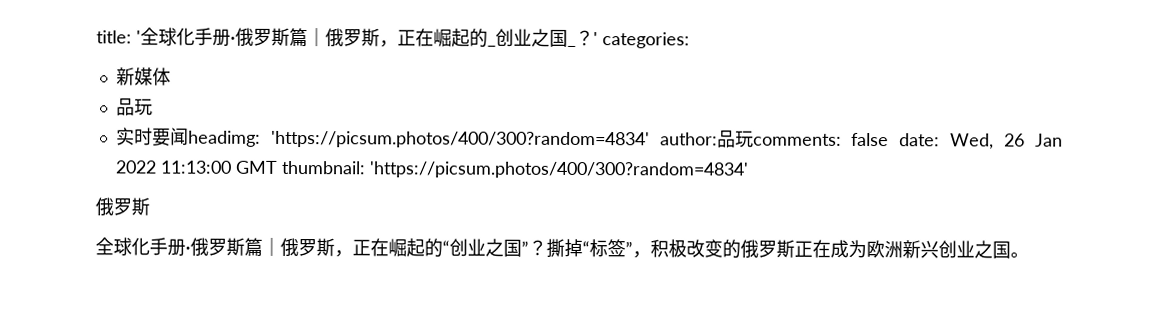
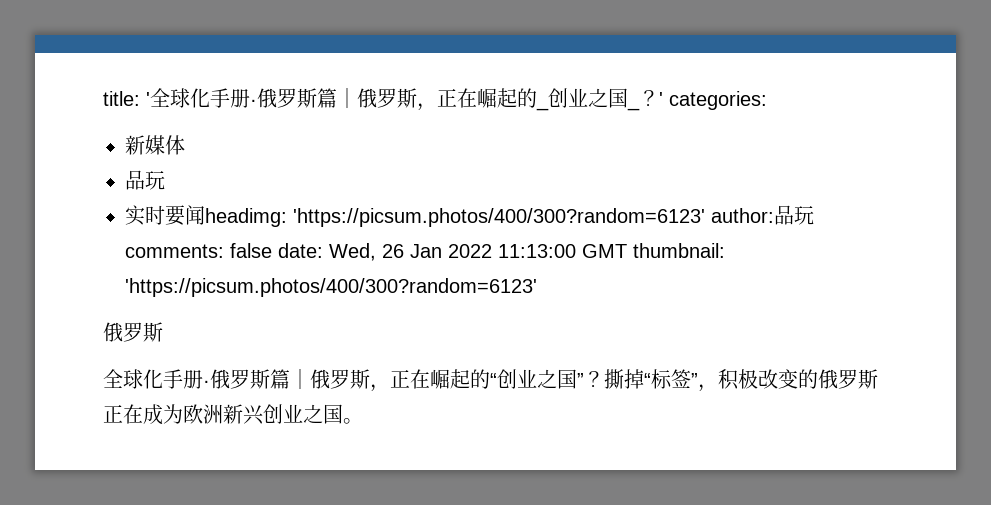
[270,130,650,149] 'https://picsum.photos/400/300?random=4834' -> [293,208,705,227] 'https://picsum.photos/400/300?random=6123'
[368,161,749,179] 'https://picsum.photos/400/300?random=4834' -> [125,278,537,297] 'https://picsum.photos/400/300?random=6123'

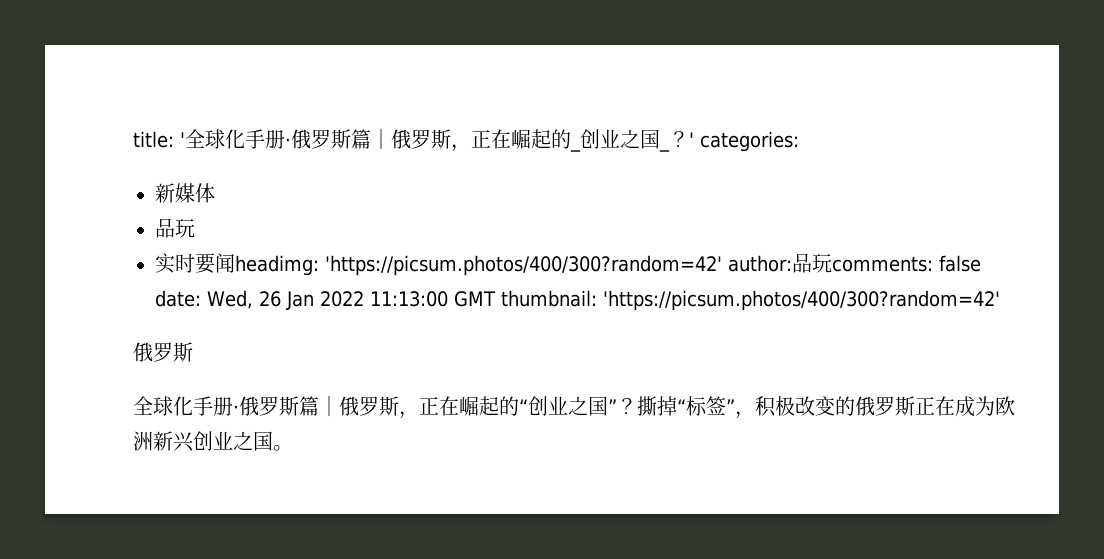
[293,208,705,227] 'https://picsum.photos/400/300?random=6123' -> [325,255,722,276] 'https://picsum.photos/400/300?random=42'
[125,278,537,297] 'https://picsum.photos/400/300?random=6123' -> [602,290,1000,311] 'https://picsum.photos/400/300?random=42'

